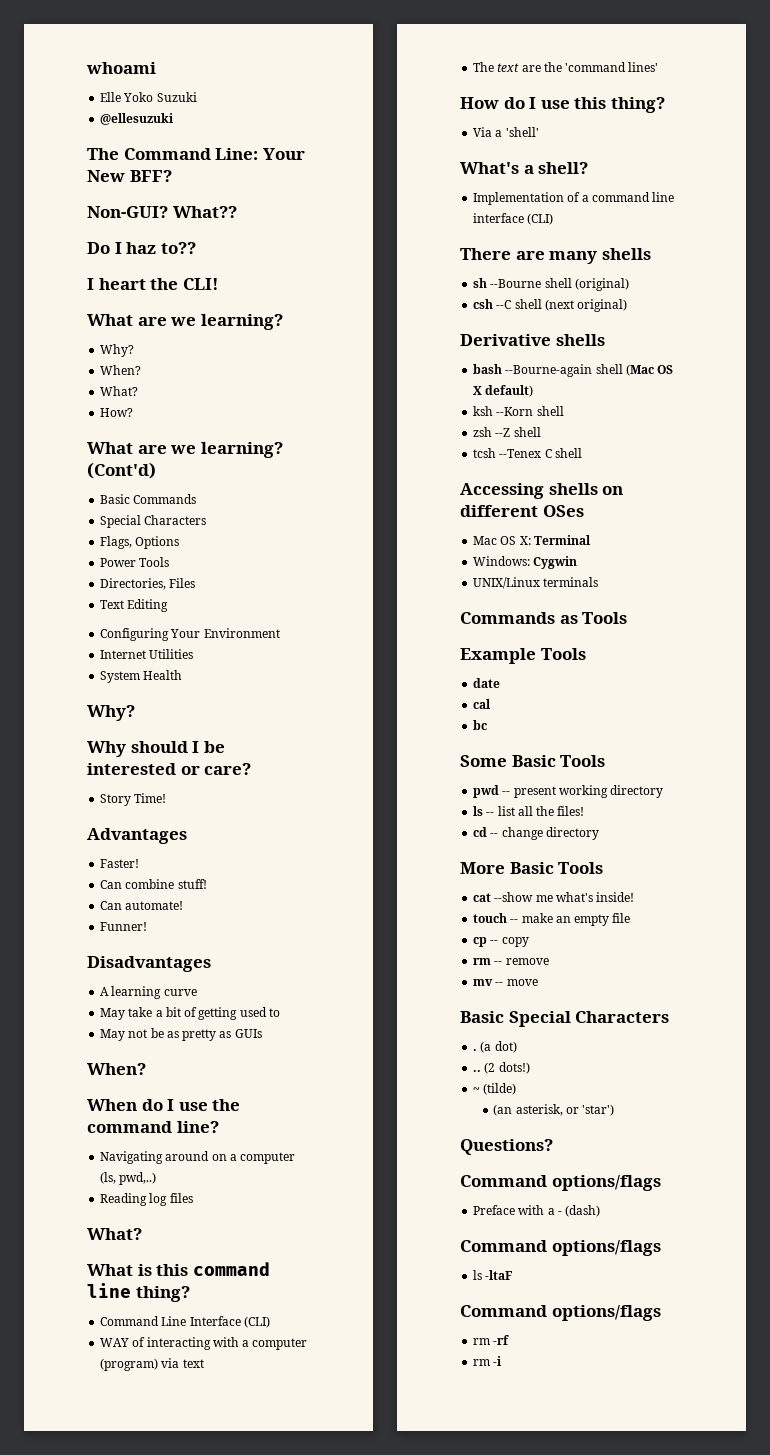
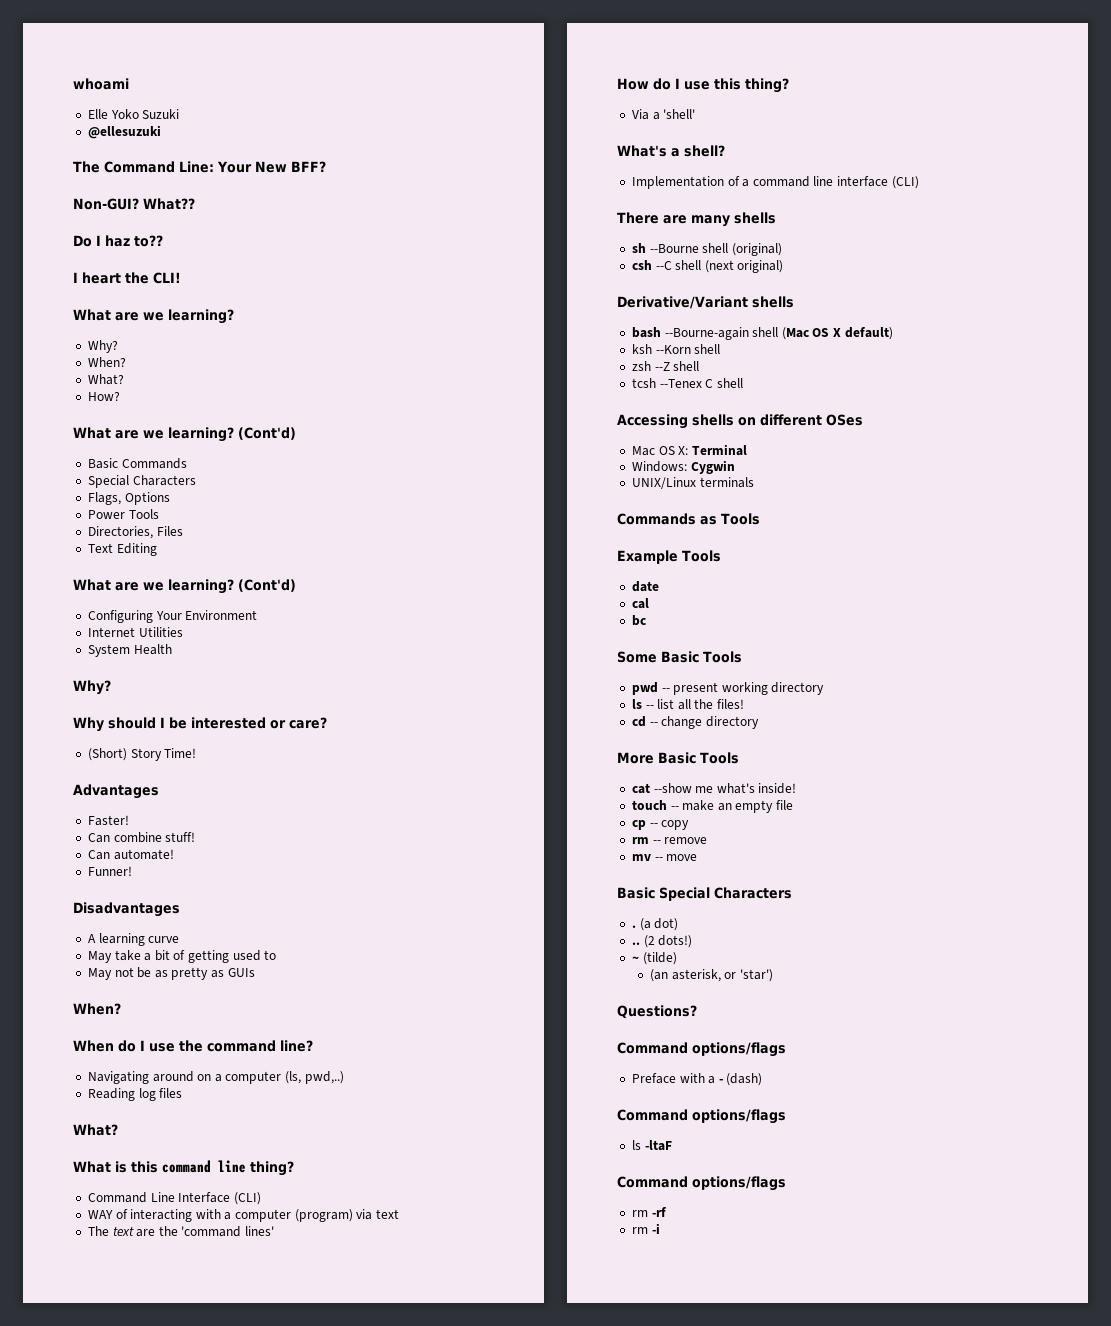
(169, 605) none -> [73,579,296,594] // What are we learning? (Cont'd)
(252, 769) none -> [87,748,127,761] (Short)
[460,334,551,346] Derivative -> [617,296,748,309] Derivative/Variant

